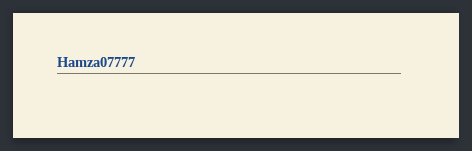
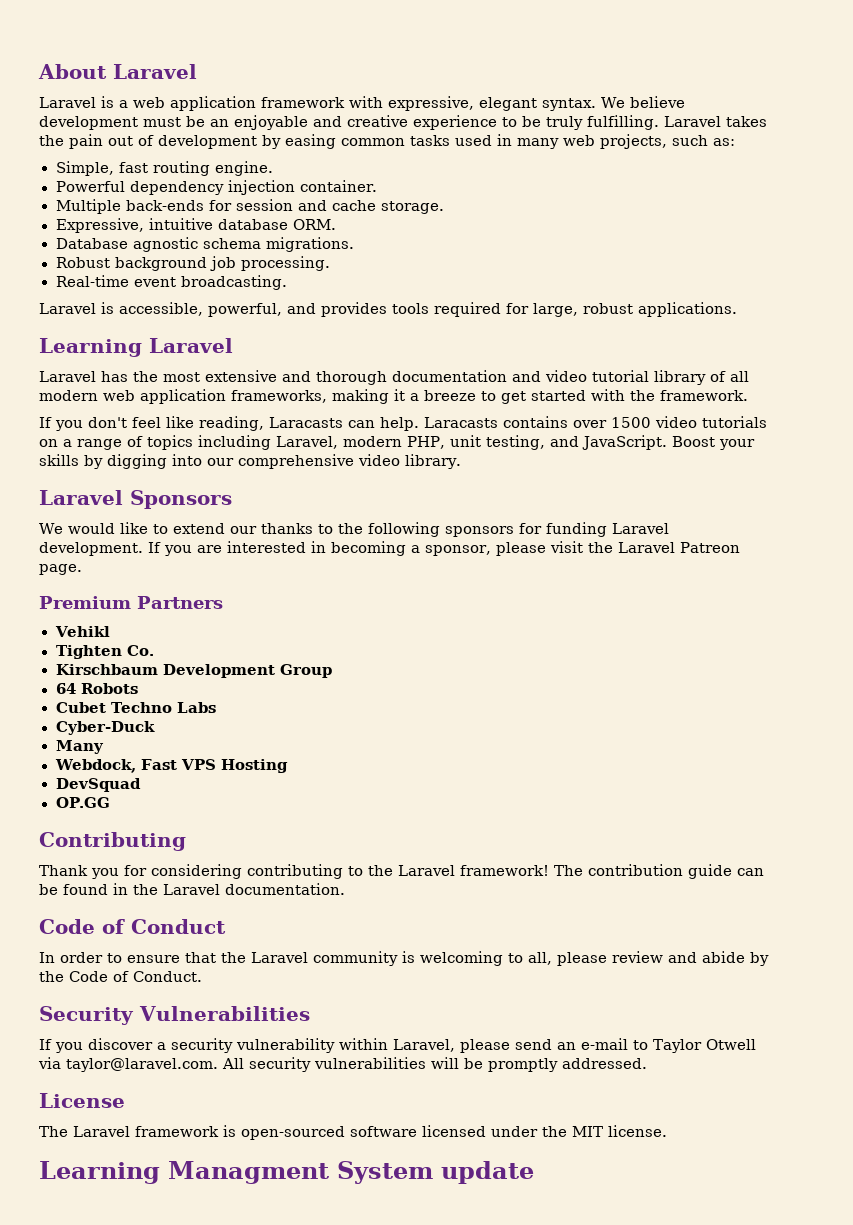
[57,57,135,67] Hamza07777 -> [38,64,197,79] [39,96,685,111] [39,115,767,130] [39,134,735,149] [55,161,273,176] [55,180,378,195] [55,199,444,214] [55,218,336,233] [55,237,354,252] [55,256,330,271] [55,275,287,290] [39,302,737,317] [39,338,233,357] [39,370,749,385] [39,389,748,404] [39,416,767,431] [39,435,755,450] [39,454,461,469] [39,490,232,509] [39,522,669,537] [39,541,740,556] [39,564,82,575] [39,596,223,609] [54,626,111,637] [55,645,154,659] [55,664,332,678] [55,683,138,694] [55,702,217,713] [55,721,155,735] [55,740,104,754] [54,759,289,773] [55,778,141,792] [55,797,111,808] [39,832,186,851] [39,864,764,879] [39,883,345,895] [39,919,226,934] [39,951,769,966] [39,971,202,982] [39,1006,310,1025] [39,1038,756,1053] [38,1057,647,1072] [39,1093,125,1108] [39,1125,667,1140] [39,1161,534,1184] About Laravel // Laravel is a web application framework with expressive, elegant syntax. We believe development must be an enjoyable and creative experience to be truly fulfilling. Laravel takes the pain out of development by easing common tasks used in many web projects, such as: // Simple, fast routing engine. // Powerful dependency injection container. // Multiple back-ends for session and cache storage. // Expressive, intuitive database ORM. // Database agnostic schema migrations. // Robust background job processing. // Real-time event broadcasting. // Laravel is accessible, powerful, and provides tools required for large, robust applications. // Learning Laravel // Laravel has the most extensive and thorough documentation and video tutorial library of all modern web application frameworks, making it a breeze to get started with the framework. // If you don't feel like reading, Laracasts can help. Laracasts contains over 1500 video tutorials on a range of topics including Laravel, modern PHP, unit testing, and JavaScript. Boost your skills by digging into our comprehensive video library. // Laravel Sponsors // We would like to extend our thanks to the following sponsors for funding Laravel development. If you are interested in becoming a sponsor, please visit the Laravel Patreon page. // Premium Partners // Vehikl // Tighten Co. // Kirschbaum Development Group // 64 Robots // Cubet Techno Labs // Cyber-Duck // Many // Webdock, Fast VPS Hosting // DevSquad // OP.GG // Contributing // Thank you for considering contributing to the Laravel framework! The contribution guide can be found in the Laravel documentation. // Code of Conduct // In order to ensure that the Laravel community is welcoming to all, please review and abide by the Code of Conduct. // Security Vulnerabilities // If you discover a security vulnerability within Laravel, please send an e-mail to Taylor Otwell via taylor@laravel.com. All security vulnerabilities will be promptly addressed. // License // The Laravel framework is open-sourced software licensed under the MIT license. // Learning Managment System update

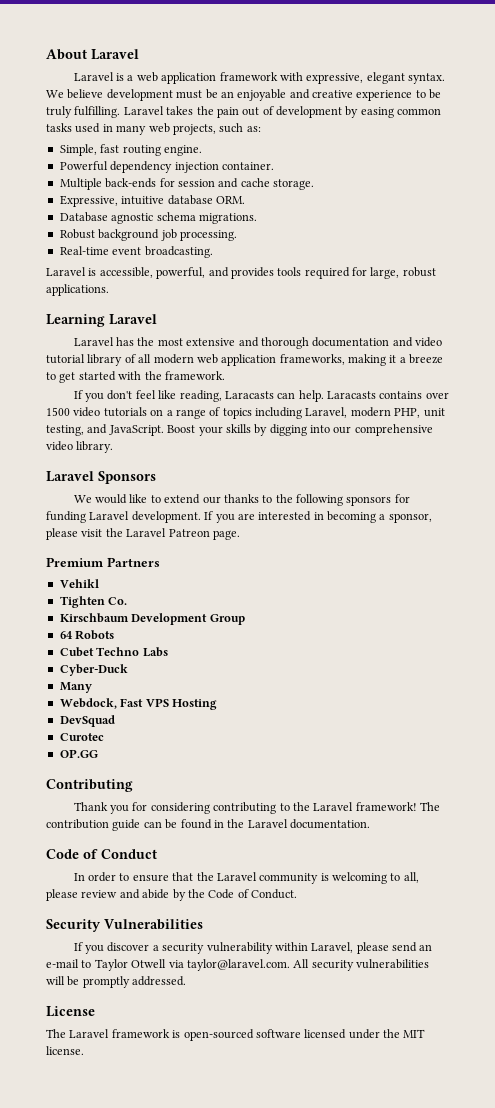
(141, 785) none -> [59,733,104,741] // Curotec
[39,1161,534,1184] // Learning Managment System update -> (84, 1050) none

